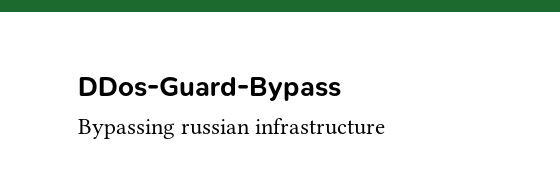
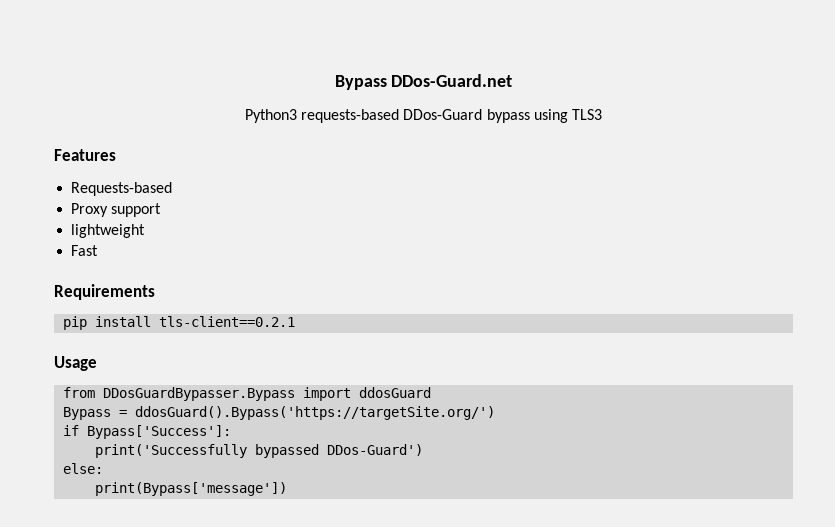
[78,77,341,101] [78,118,386,139] DDos-Guard-Bypass // Bypassing russian infrastructure -> [334,74,513,90] [245,109,602,123] [54,149,116,161] [71,182,173,196] [71,203,162,217] [71,224,146,238] [71,245,99,256] [54,284,155,300] [63,316,296,330] [54,356,97,371] [63,387,432,401] [63,406,496,420] [63,425,232,439] [95,444,424,458] [63,463,104,474] [95,482,288,496] Bypass DDos-Guard.net // Python3 requests-based DDos-Guard bypass using TLS3 // Features // Requests-based // Proxy support // lightweight // Fast // Requirements // pip install tls-client==0.2.1 // Usage // from DDosGuardBypasser.Bypass import ddosGuard // Bypass = ddosGuard().Bypass('https://targetSite.org/') // if Bypass['Success']: // print('Successfully bypassed DDos-Guard') // else: // print(Bypass['message'])

